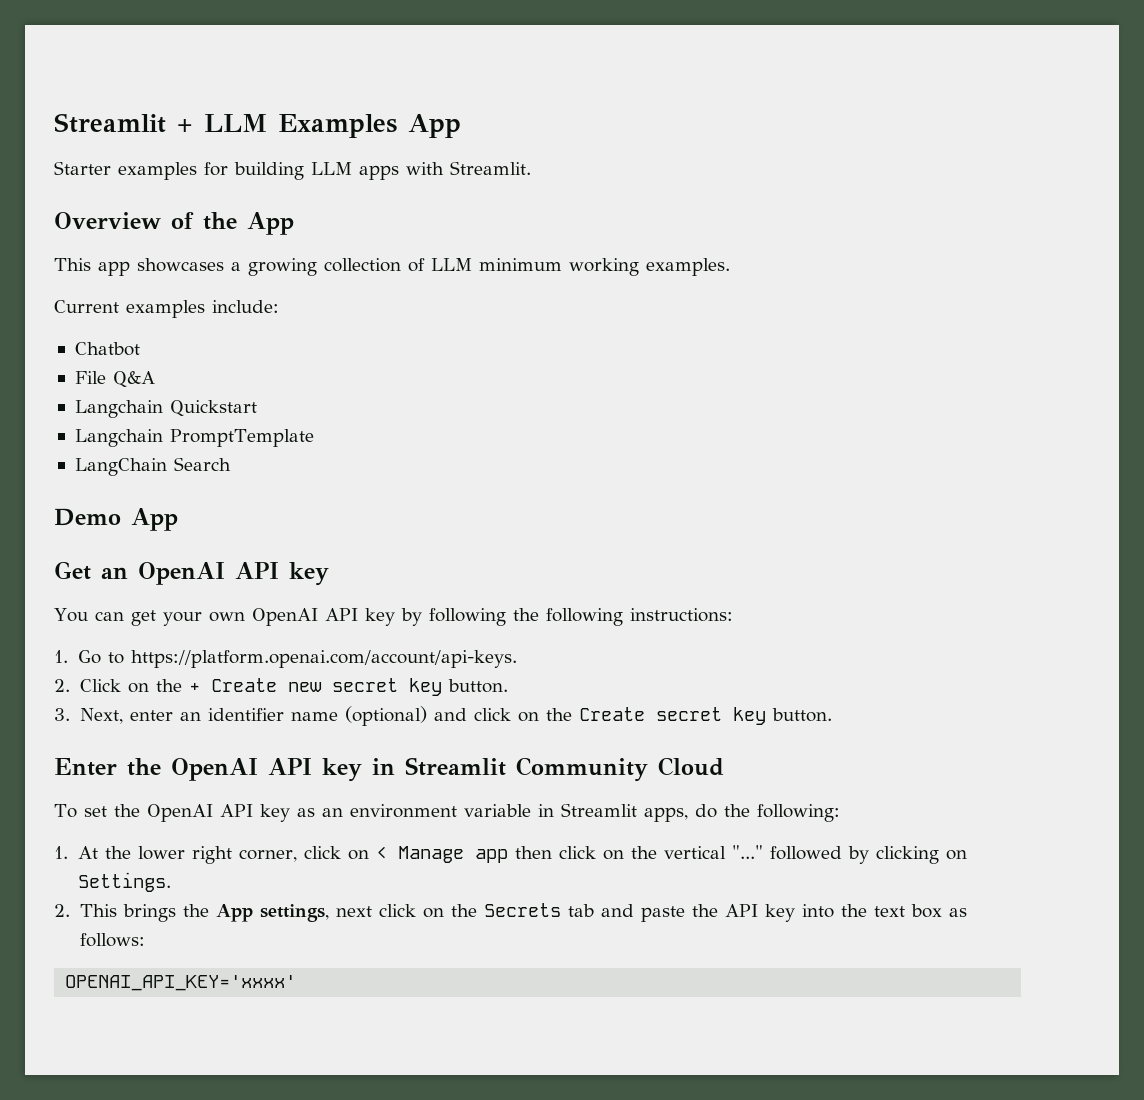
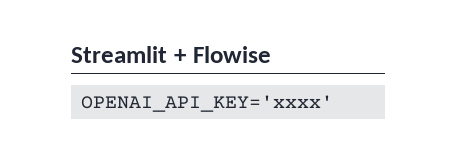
[204,114,461,138] [54,161,531,180] [54,212,294,235] [54,258,730,276] [54,300,279,318] [74,342,140,356] [74,371,155,388] [74,400,257,418] [74,429,314,447] [74,457,231,476] [54,508,178,531] [54,561,329,586] [54,608,733,626] [54,650,517,668] [54,678,508,696] [54,706,832,726] [54,757,724,782] [54,803,840,822] [54,845,967,864] [77,872,171,892] [54,903,967,922] [79,933,145,947] LLM Examples App // Starter examples for building LLM apps with Streamlit. // Overview of the App // This app showcases a growing collection of LLM minimum working examples. // Current examples include: // Chatbot // File Q&A // Langchain Quickstart // Langchain PromptTemplate // LangChain Search // Demo App // Get an OpenAI API key // You can get your own OpenAI API key by following the following instructions: // 1. Go to https://platform.openai.com/account/api-keys. // 2. Click on the + Create new secret key button. // 3. Next, enter an identifier name (optional) and click on the Create secret key button. // Enter the OpenAI API key in Streamlit Community Cloud // To set the OpenAI API key as an environment variable in Streamlit apps, do the following: // 1. At the lower right corner, click on < Manage app then click on the vertical "..." followed by clicking on Settings. // 2. This brings the App settings, next click on the Secrets tab and paste the API key into the text box as follows: -> [192,46,271,63] Flowise

